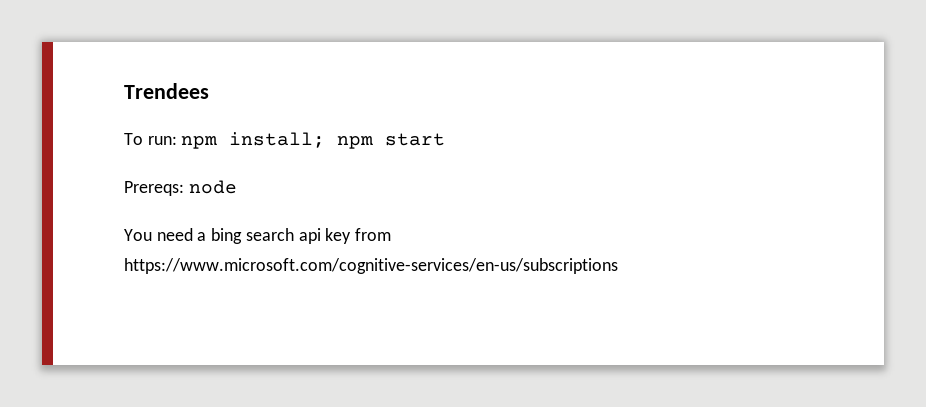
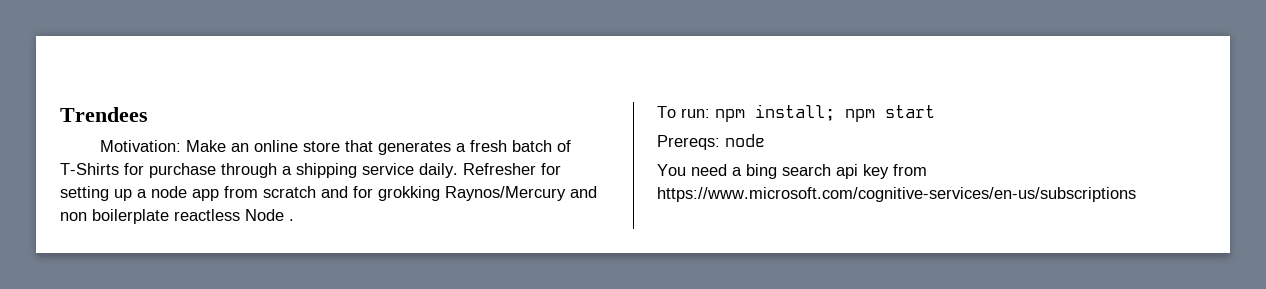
(209, 91) none -> [100,140,572,155] [60,163,561,178] [60,186,597,201] [60,209,294,224] // Motivation: Make an online store that generates a fresh batch of T-Shirts for purchase through a shipping service daily. Refresher for setting up a node app from scratch and for grokking Raynos/Mercury and non boilerplate reactless Node .

